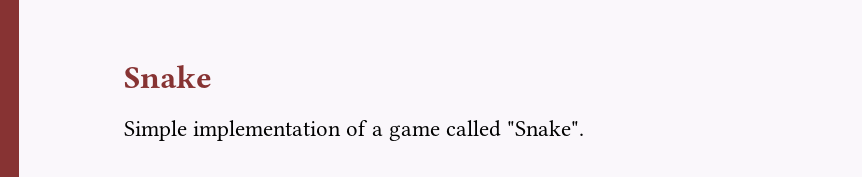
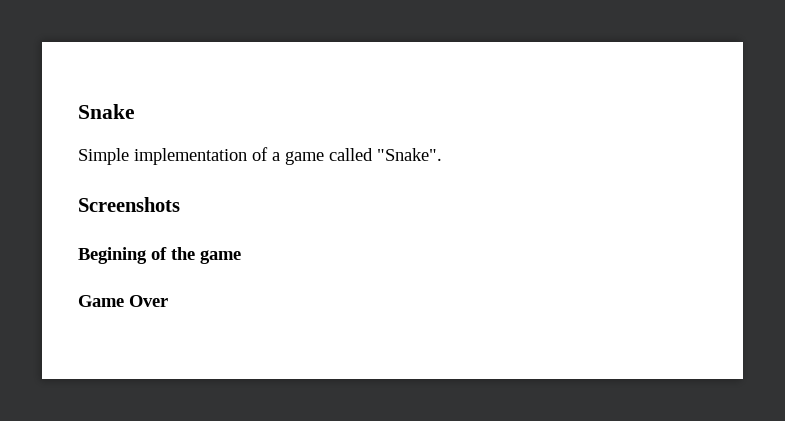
(585, 128) none -> [78,197,180,212] [78,247,241,264] [78,295,168,307] // Screenshots // Begining of the game // Game Over

